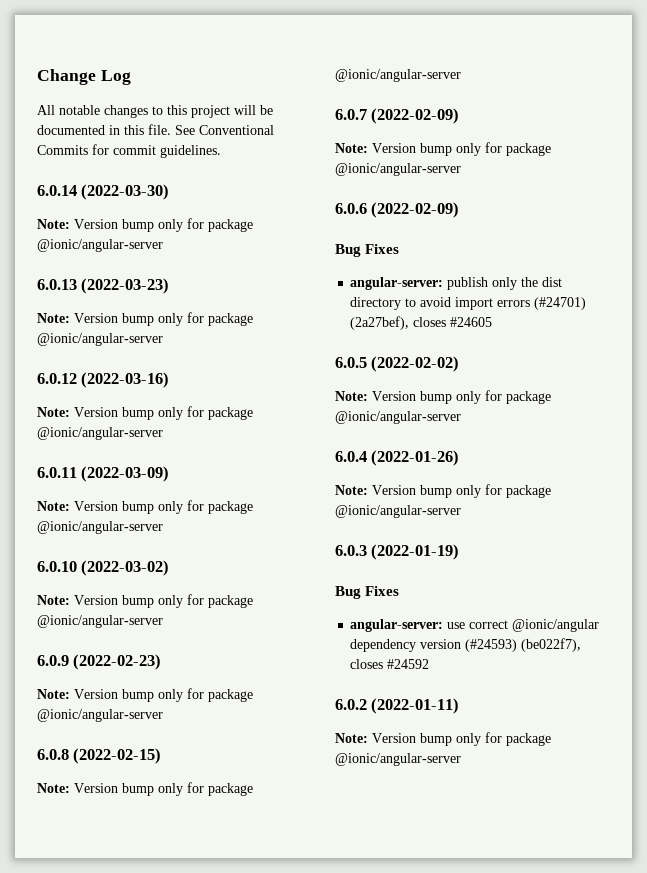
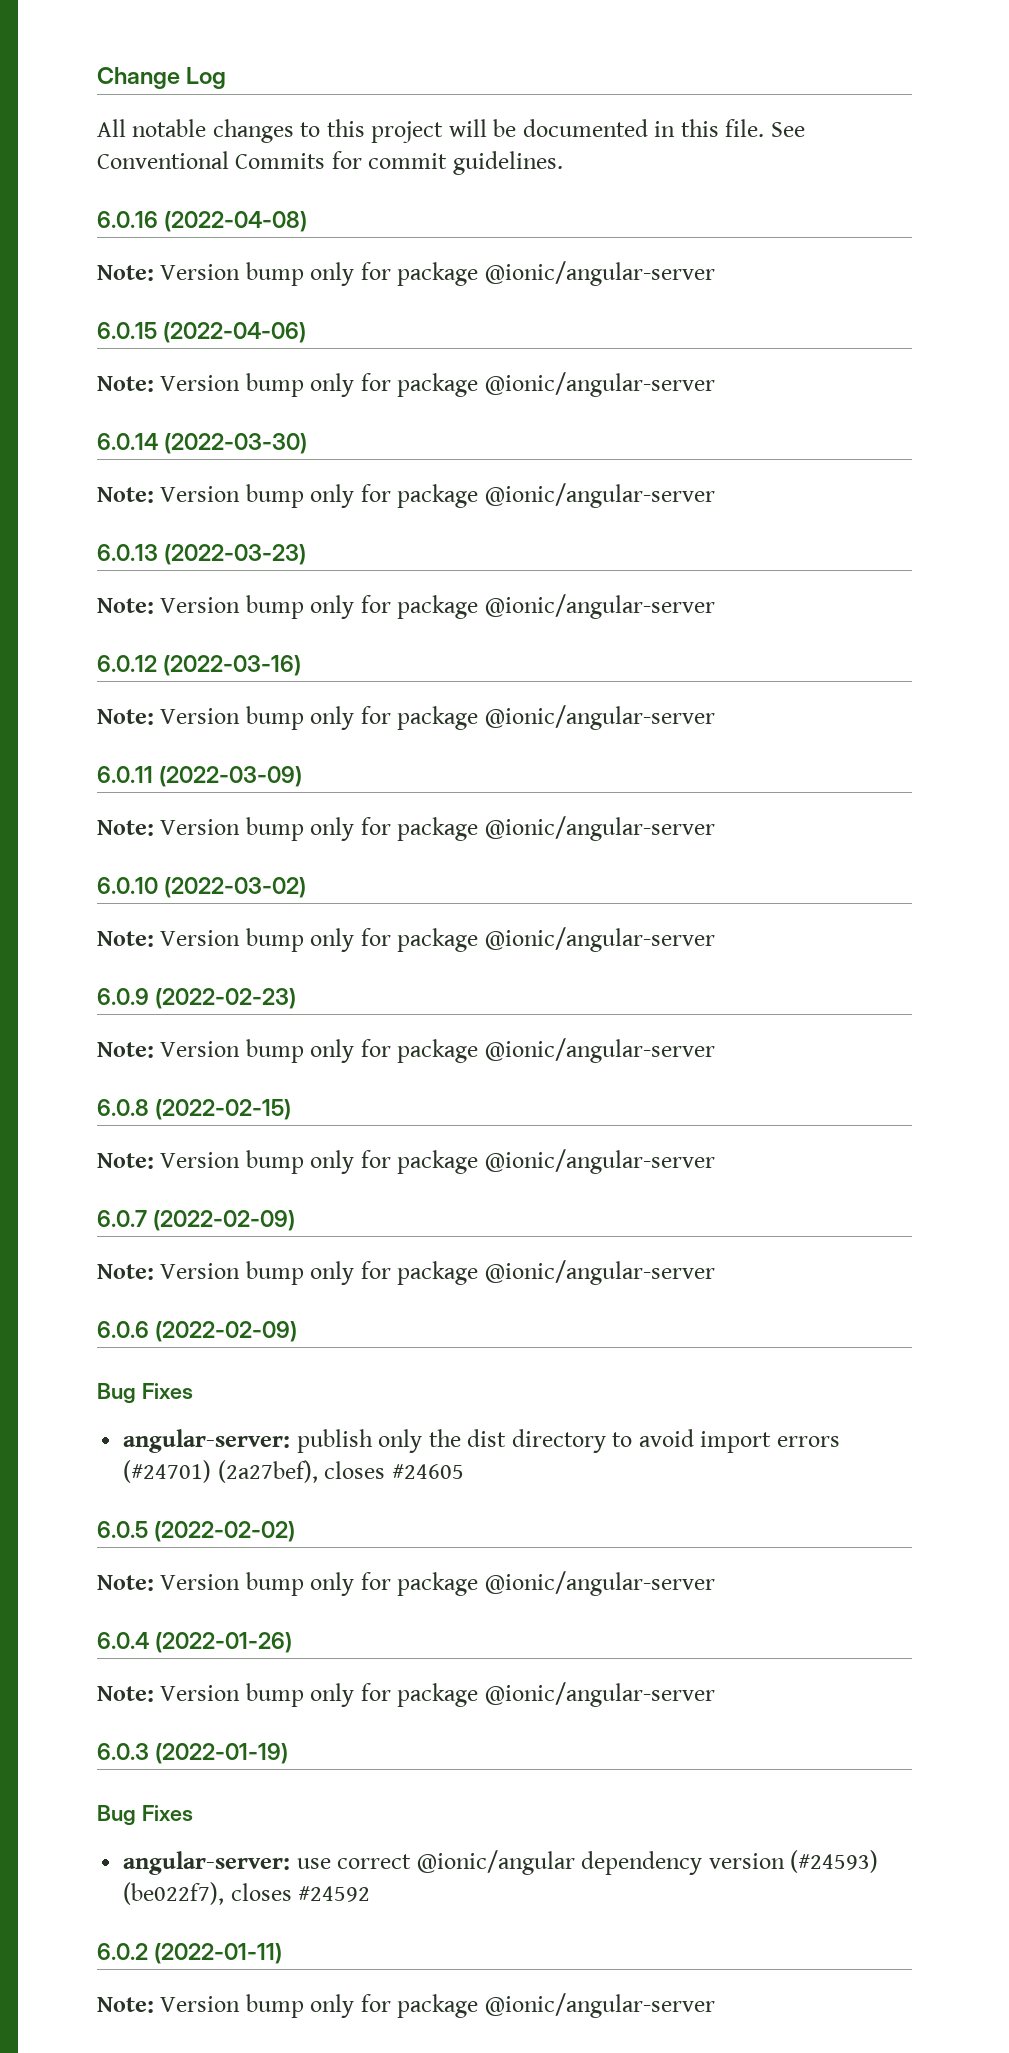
(221, 151) none -> [97,211,308,232] [97,261,715,286] [97,322,307,343] [97,372,715,397] // 6.0.16 (2022-04-08) // Note: Version bump only for package @ionic/angular-server // 6.0.15 (2022-04-06) // Note: Version bump only for package @ionic/angular-server

